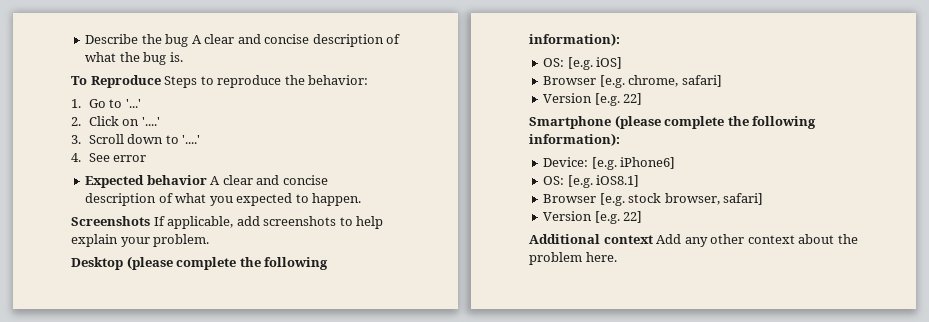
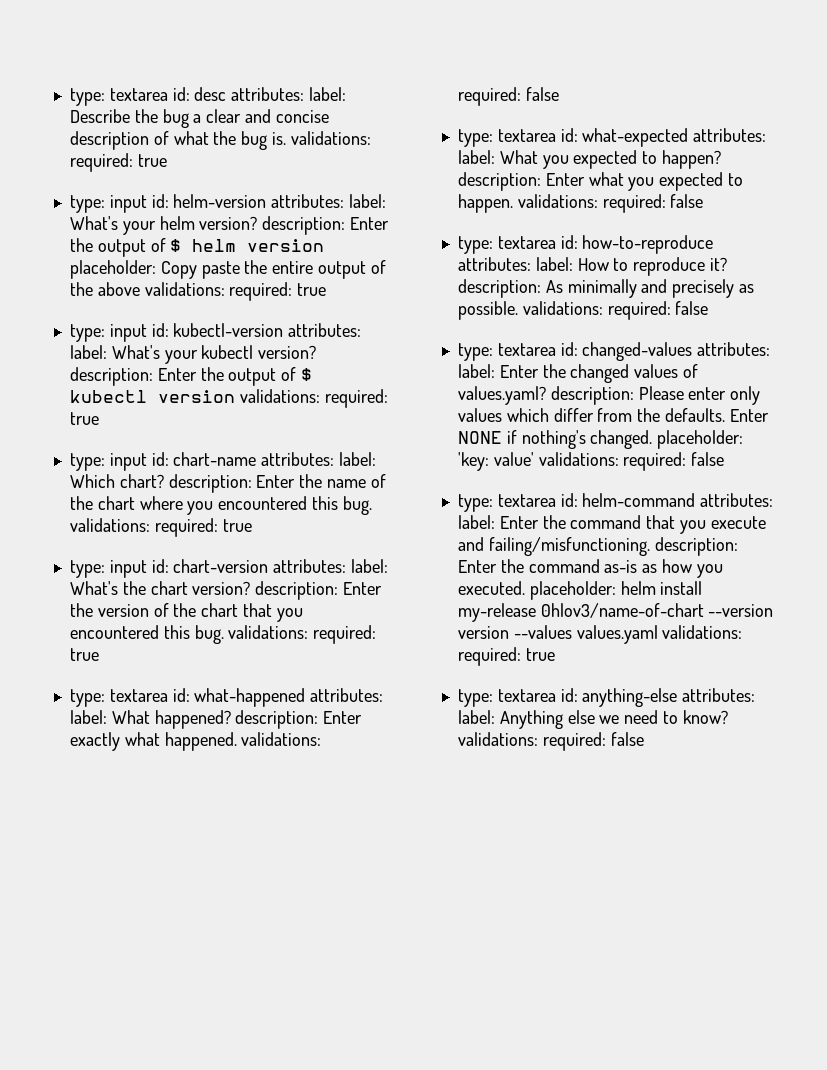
(85, 39) none -> [69,87,347,106] type: textarea id: desc attributes: label:
[191,35,202,44] A -> [193,114,202,123] a
[71,75,369,88] [71,99,141,108] [71,116,160,126] [71,134,201,144] [71,153,147,162] [85,175,328,188] [85,193,173,206] // To Reproduce Steps to reproduce the behavior: // 1. Go to '...' // 2. Click on '....' // 3. Scroll down to '....' // 4. See error // Expected behavior A clear and concise description of -> [290,131,371,145] [69,153,167,172] [69,194,387,213] [69,216,390,235] [69,238,325,257] [69,260,386,279] [69,282,327,301] [69,323,362,342] [69,345,317,364] [69,367,313,386] [69,389,388,408] [69,412,99,425] [69,452,377,471] [69,474,386,493] [69,496,372,515] [69,518,252,537] [69,559,389,578] [69,581,383,600] [69,603,303,622] [69,625,377,644] [69,648,99,661] [69,688,384,707] [69,710,363,729] [69,732,322,751] [457,87,559,106] [457,128,767,147] [457,150,722,169] [457,172,585,191] validations: required: true // type: input id: helm-version attributes: label: What's your helm version? description: Enter the output of $ helm version placeholder: Copy paste the entire output of the above validations: required: true // type: input id: kubectl-version attributes: label: What's your kubectl version? description: Enter the output of $ kubectl version validations: required: true // type: input id: chart-name attributes: label: Which chart? description: Enter the name of the chart where you encountered this bug. validations: required: true // type: input id: chart-version attributes: label: What's the chart version? description: Enter the version of the chart that you encountered this bug. validations: required: true // type: textarea id: what-happened attributes: label: What happened? description: Enter exactly what happened. validations: required: false // type: textarea id: what-expected attributes: label: What you expected to happen? description: Enter
[71,216,384,229] [71,234,210,247] [71,256,329,270] [529,33,620,46] [543,57,623,70] [543,75,722,88] [543,93,643,106] [529,115,817,129] [529,133,620,146] [543,157,676,170] [543,175,640,188] [543,193,764,206] [543,211,643,224] [529,234,858,247] [529,252,617,265] // Screenshots If applicable, add screenshots to help explain your problem. // Desktop (please complete the following information): // OS: [e.g. iOS] // Browser [e.g. chrome, safari] // Version [e.g. 22] // Smartphone (please complete the following information): // Device: [e.g. iPhone6] // OS: [e.g. iOS8.1] // Browser [e.g. stock browser, safari] // Version [e.g. 22] // Additional context Add any other context about the problem here. -> [517,194,704,213] [457,235,714,254] [457,257,728,276] [457,279,755,298] [457,301,709,320] [457,342,771,361] [457,364,699,383] [457,386,761,405] [457,408,769,422] [457,430,744,449] [457,452,725,471] [457,493,774,512] [457,515,766,534] [457,537,738,556] [457,559,723,578] [457,581,703,600] [457,603,774,622] [457,625,743,644] [457,647,555,666] [457,688,756,707] [457,710,728,729] [457,732,644,751] validations: required: false // type: textarea id: how-to-reproduce attributes: label: How to reproduce it? description: As minimally and precisely as possible. validations: required: false // type: textarea id: changed-values attributes: label: Enter the changed values of values.yaml? description: Please enter only values which differ from the defaults. Enter NONE if nothing's changed. placeholder: 'key: value' validations: required: false // type: textarea id: helm-command attributes: label: Enter the command that you execute and failing/misfunctioning. description: Enter the command as-is as how you executed. placeholder: helm install my-release 0hlov3/name-of-chart --version version --values values.yaml validations: required: true // type: textarea id: anything-else attributes: label: Anything else we need to know? validations: required: false

